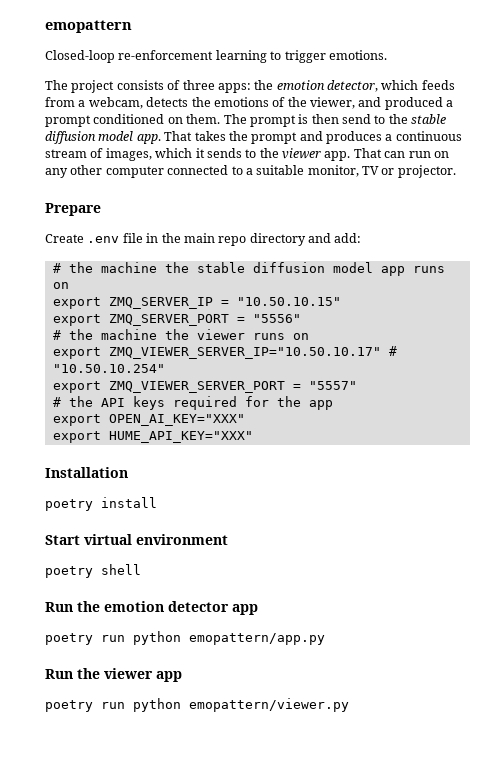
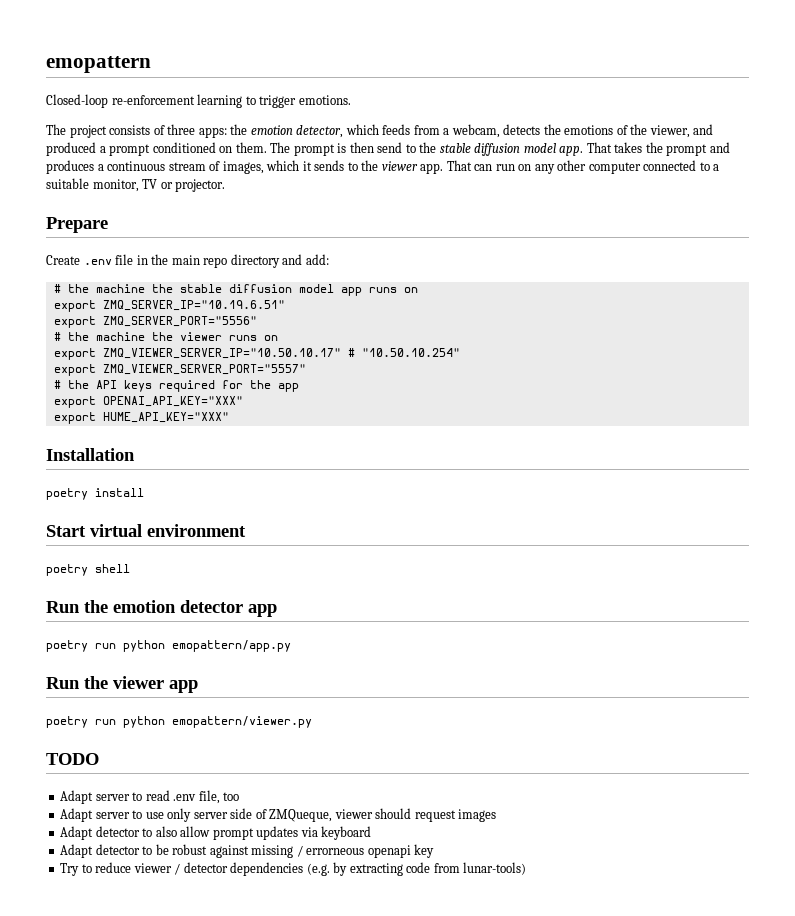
[108,297,341,309] [52,314,301,326] ZMQ_SERVER_IP = "10.50.10.15" // export ZMQ_SERVER_PORT = "5556" -> [102,300,285,311] [53,316,257,328] ZMQ_SERVER_IP="10.19.6.51" // export ZMQ_SERVER_PORT="5556"
[108,381,357,393] ZMQ_VIEWER_SERVER_PORT = "5557" -> [102,364,306,375] ZMQ_VIEWER_SERVER_PORT="5557"
[108,414,245,426] OPEN_AI_KEY="XXX" -> [102,396,243,407] OPENAI_API_KEY="XXX"
(349, 705) none -> [46,753,99,765] [60,790,240,804] [60,808,497,822] [60,826,372,840] [60,844,435,858] [60,862,527,876] // TODO // Adapt server to read .env file, too // Adapt server to use only server side of ZMQueque, viewer should request images // Adapt detector to also allow prompt updates via keyboard // Adapt detector to be robust against missing / errorneous openapi key // Try to reduce viewer / detector dependencies (e.g. by extracting code from lunar-tools)

